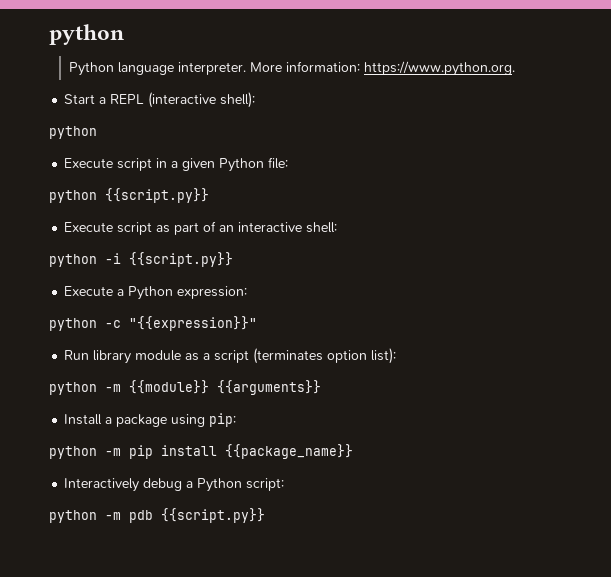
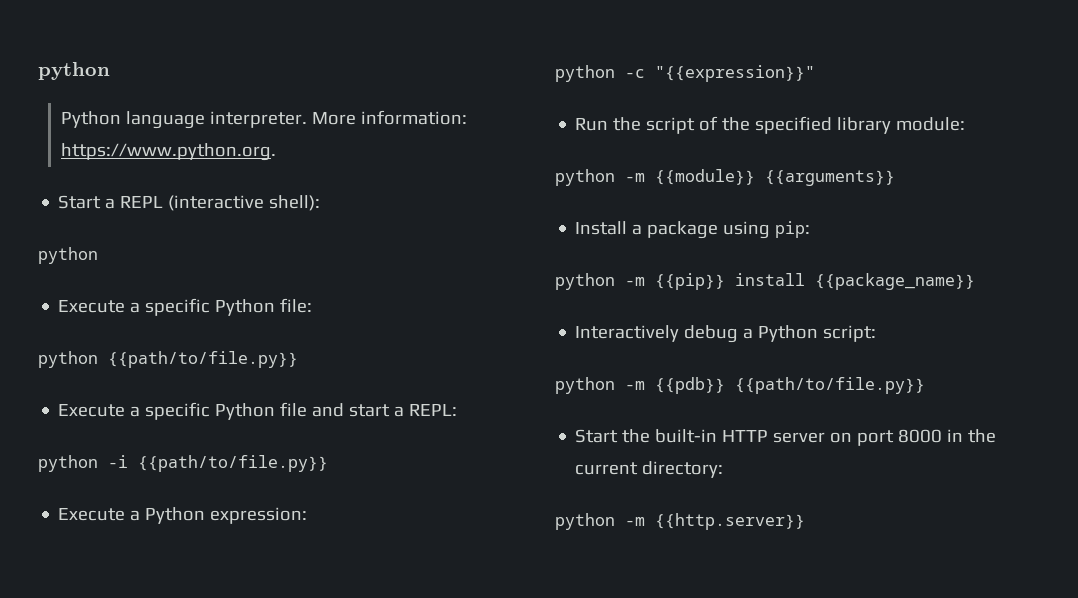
[117,158,216,171] script in a given -> [130,298,211,316] a specific
[105,188,209,203] [64,221,338,235] {{script.py}} // Execute script as part of an interactive shell: -> [108,351,298,368] [58,402,458,420] {{path/to/file.py}} // Execute a specific Python file and start a REPL:
[129,252,233,267] {{script.py}} -> [138,455,328,472] {{path/to/file.py}}
[93,348,397,364] library module as a script (terminates option list): -> [613,116,966,134] the script of the specified library module:
[129,445,153,459] pip -> [655,273,725,290] {{pip}}
[129,508,265,523] pdb {{script.py}} -> [655,377,925,394] [575,429,997,446] [575,461,724,478] [555,513,805,530] {{pdb}} {{path/to/file.py}} // Start the built-in HTTP server on port 8000 in the current directory: // python -m {{http.server}}

